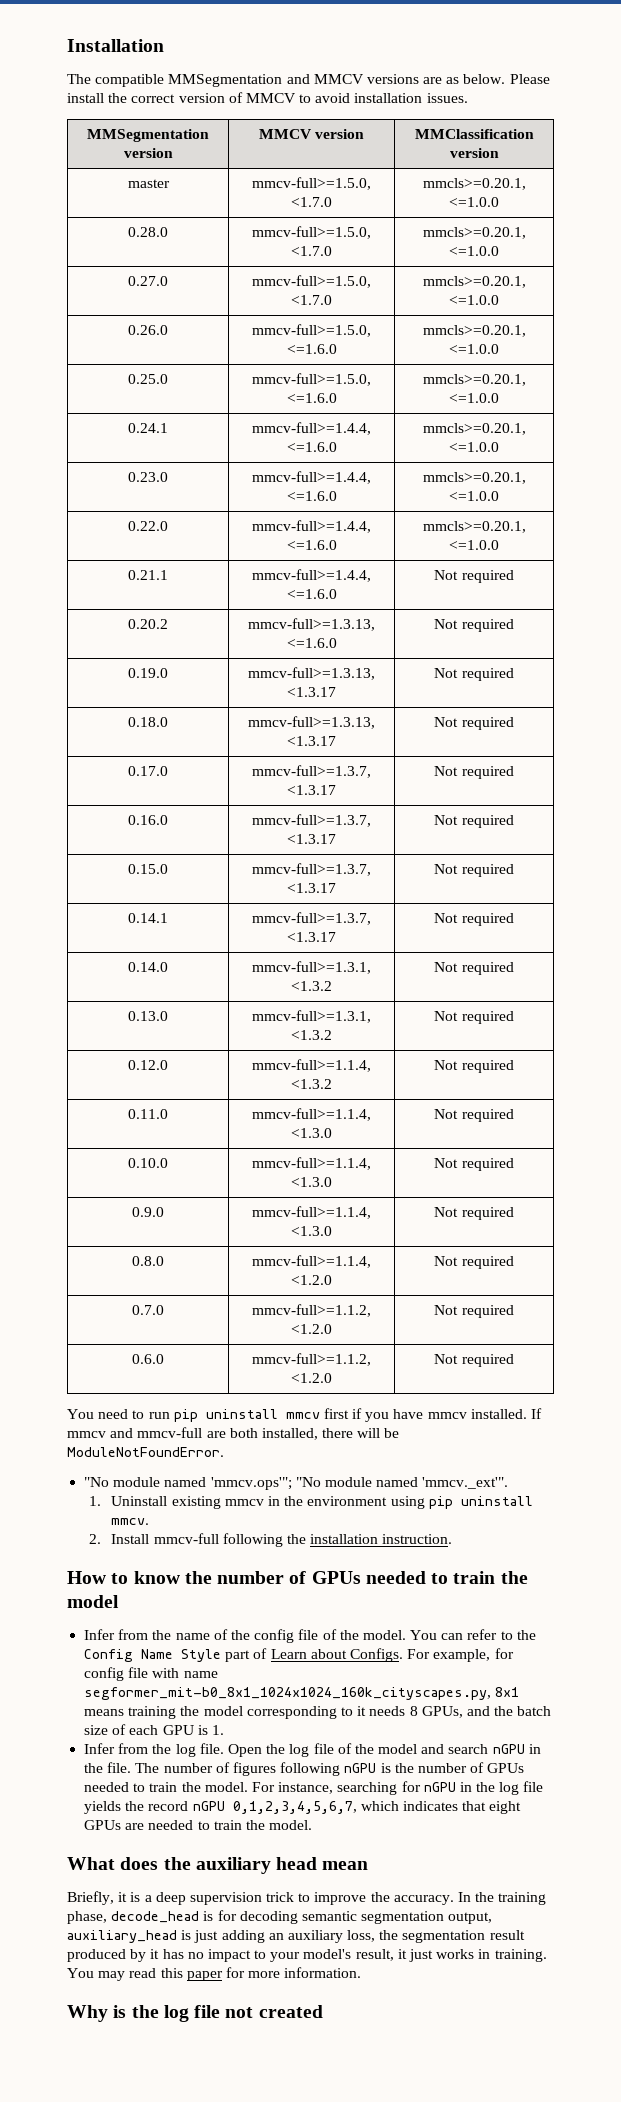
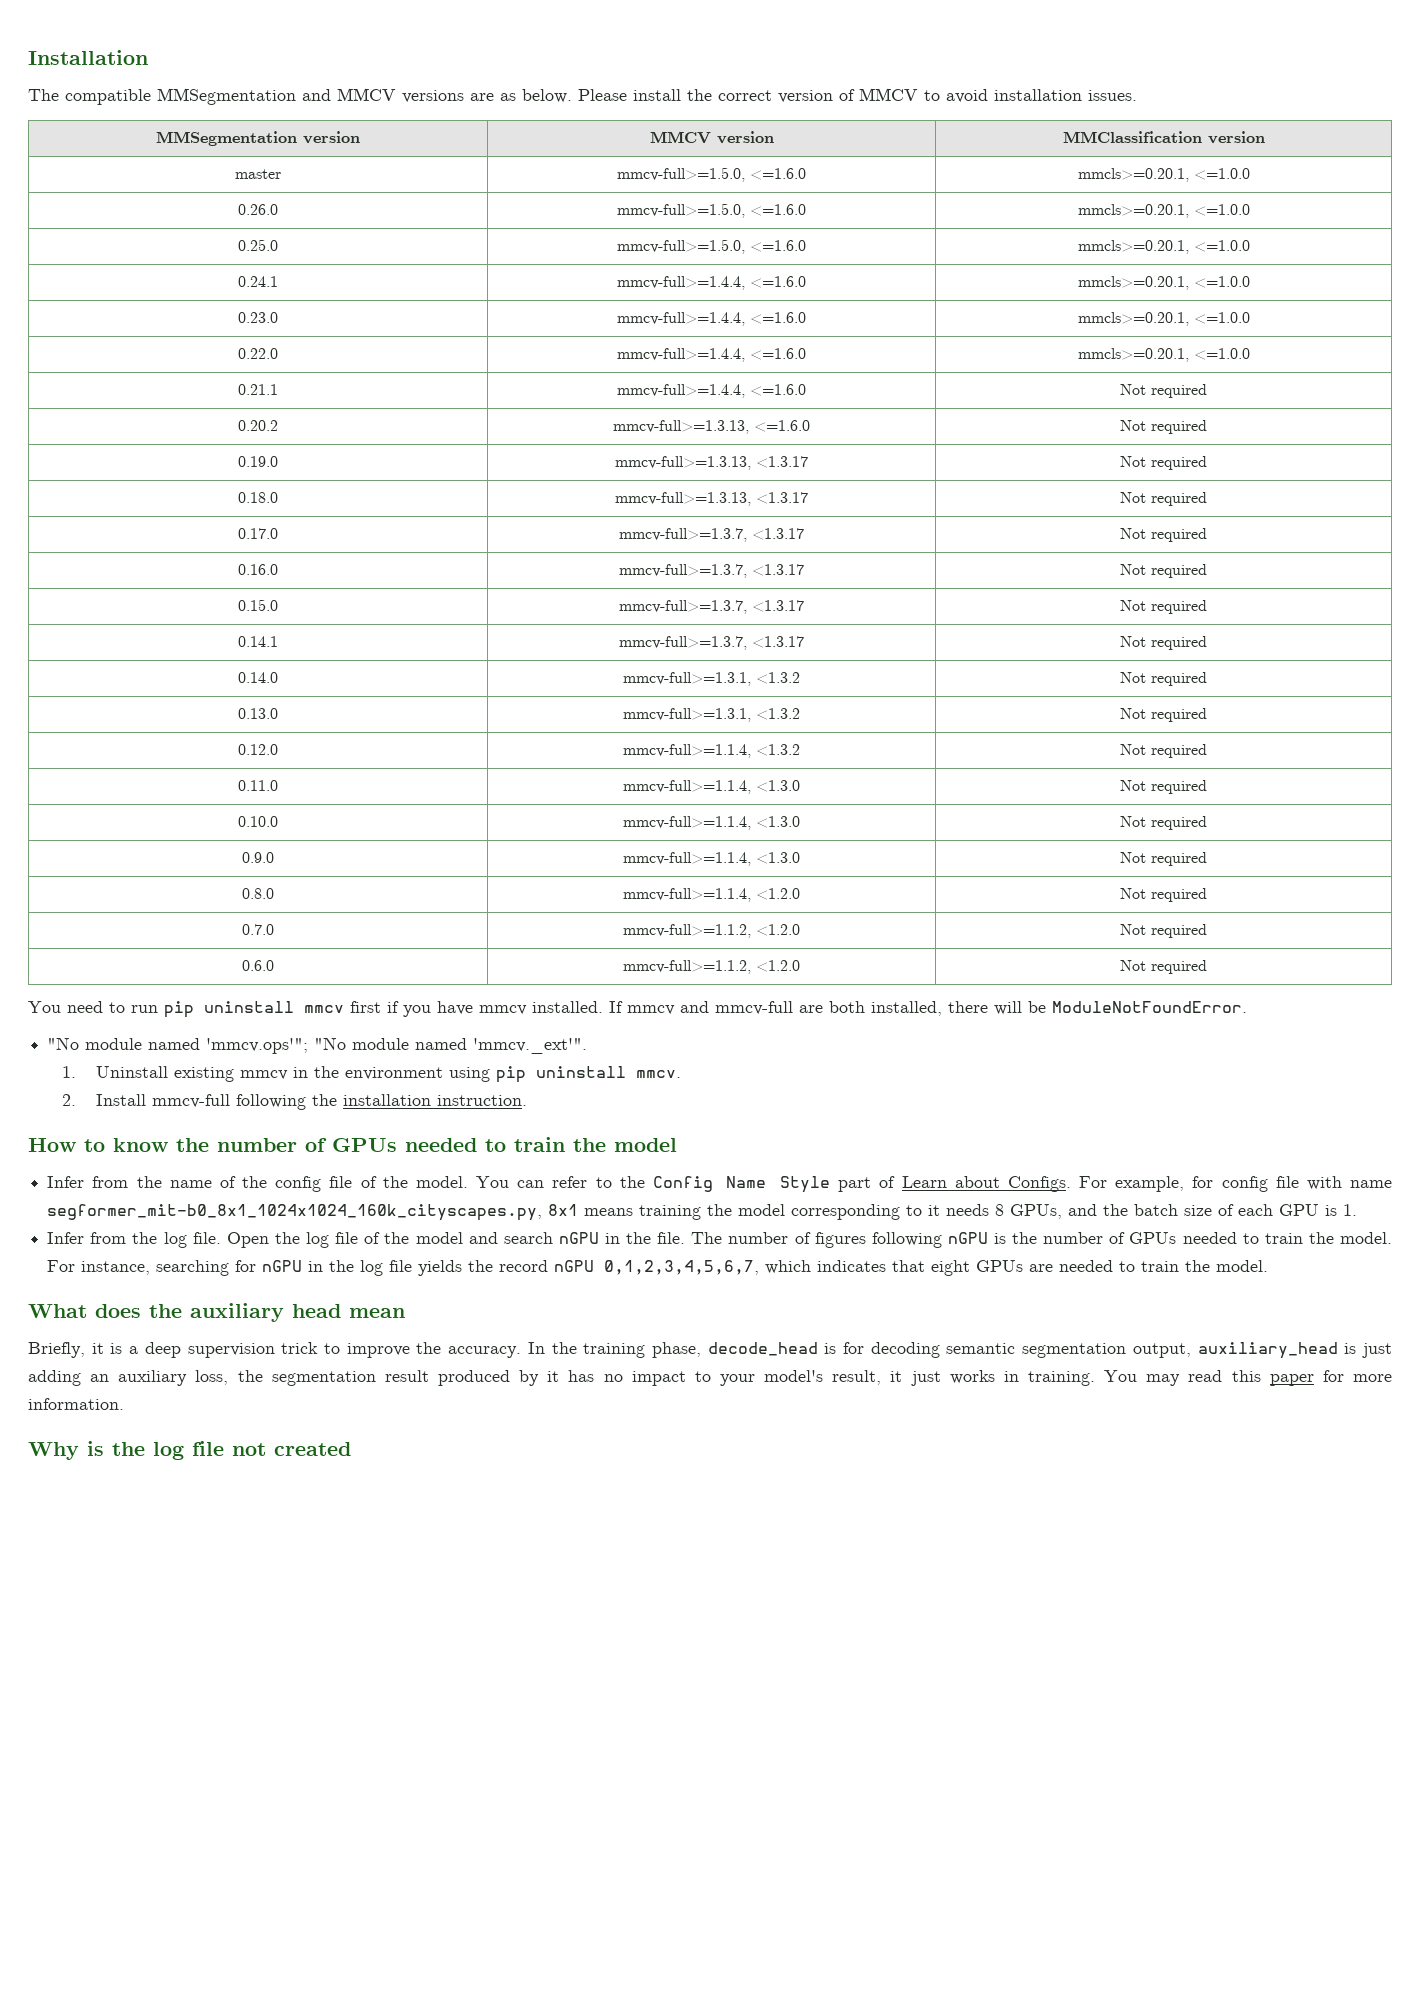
[291,197,332,207] [422,178,526,190] [449,197,499,207] [128,227,168,237] [252,226,371,239] [291,246,332,256] [422,227,526,239] [449,246,499,256] [128,276,168,286] [252,275,371,288] [291,295,332,305] <1.7.0 | mmcls>=0.20.1, <=1.0.0 // 0.28.0 | mmcv-full>=1.5.0, <1.7.0 | mmcls>=0.20.1, <=1.0.0 // 0.27.0 | mmcv-full>=1.5.0, <1.7.0 -> [750,168,806,180] <=1.6.0

